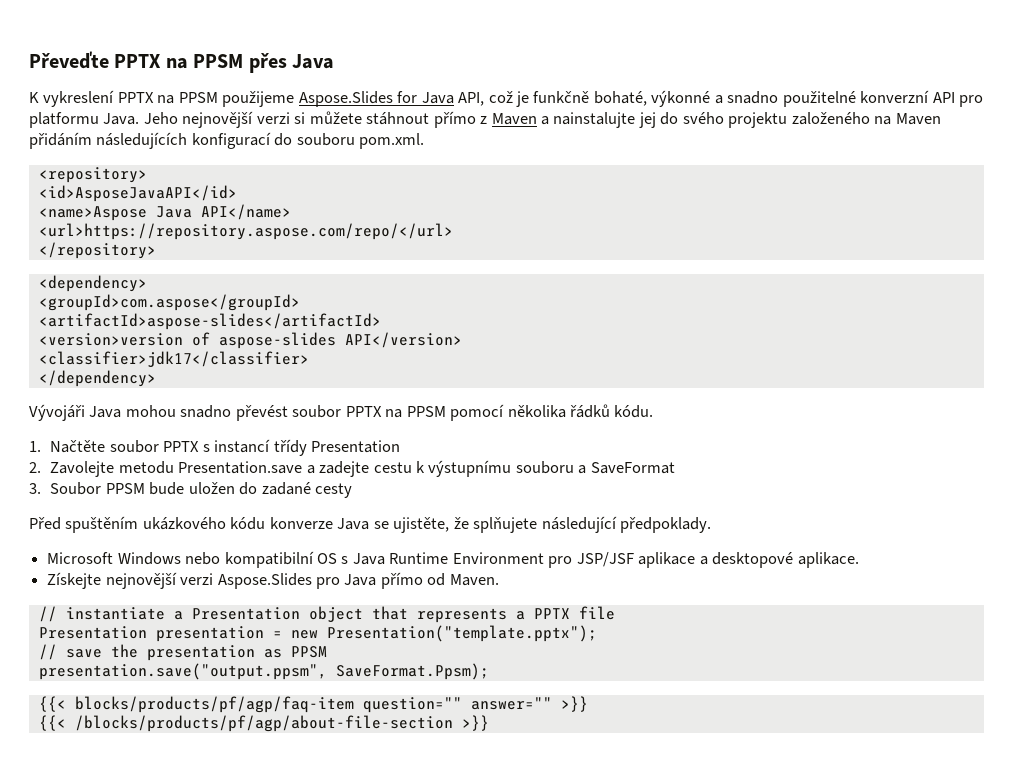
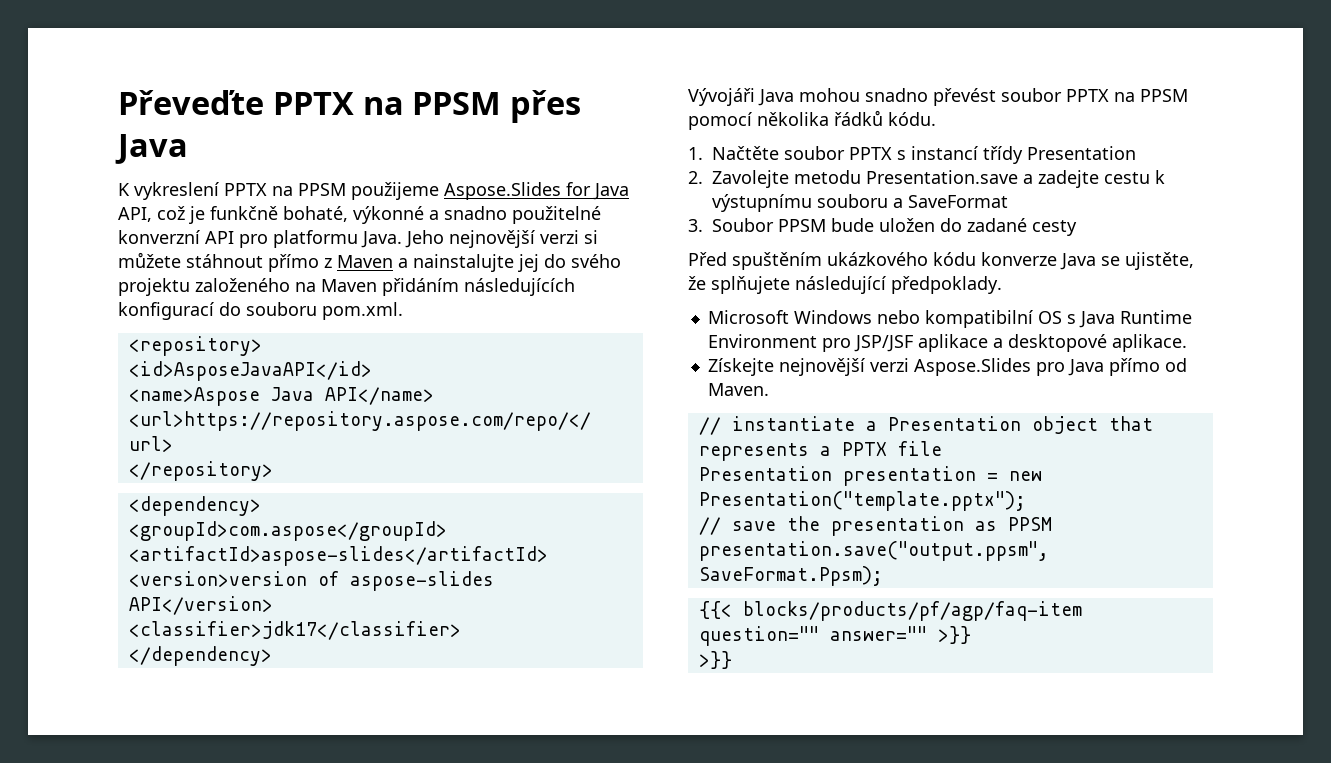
[38,715,453,732] {{< /blocks/products/pf/agp/about-file-section -> (971, 635) none

